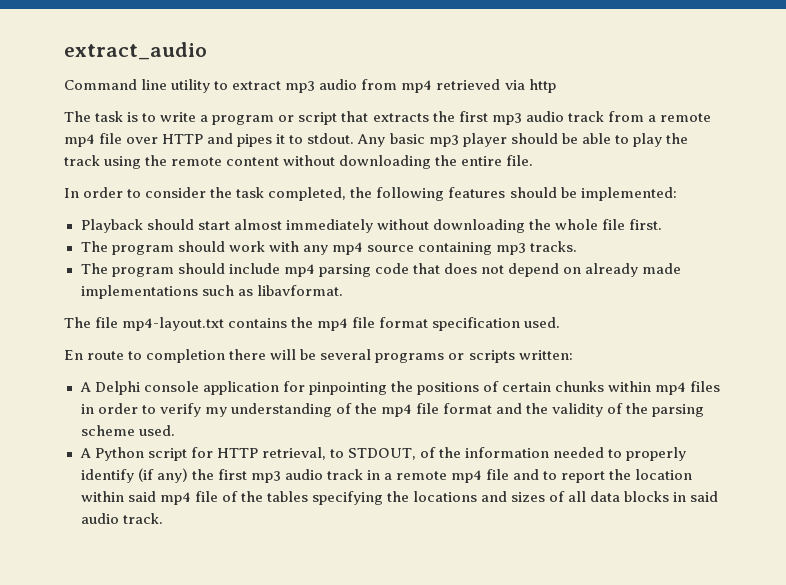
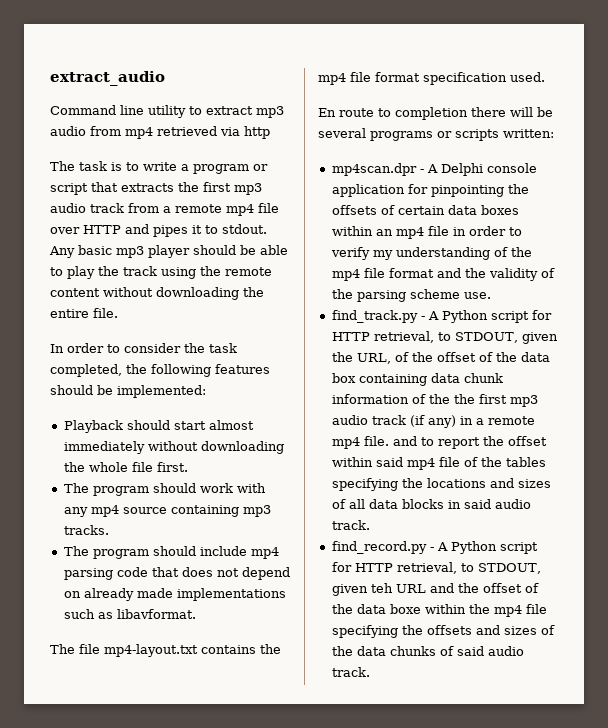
(573, 355) none -> [331,163,424,176] mp4scan.dpr -
[416,382,479,395] positions -> [331,205,377,215] offsets
[555,381,721,395] chunks within mp4 files -> [447,205,519,215] [331,226,449,239] data boxes within an mp4 file
[138,425,175,436] [79,447,687,461] [80,468,363,483] used. // A Python script for HTTP retrieval, to STDOUT, of the information needed to properly identify (if any) the first mp3 audio track -> [463,292,491,299] [331,310,552,323] [331,331,558,344] [331,352,550,364] [331,373,503,386] [331,394,538,407] [331,415,456,428] use. // find_track.py - A Python script for HTTP retrieval, to STDOUT, given the URL, of the offset of the data box containing data chunk information of the the first mp3 audio track (if any)
[486,469,510,480] file -> [363,436,389,446] file.
[635,469,693,480] location -> [507,436,547,446] offset
(163, 518) none -> [331,541,538,554] [331,562,541,574] [331,583,539,596] [331,604,547,617] [331,625,555,638] [331,646,524,656] [331,667,370,677] // find_record.py - A Python script for HTTP retrieval, to STDOUT, given teh URL and the offset of the data boxe within the mp4 file specifying the offsets and sizes of the data chunks of said audio track.

